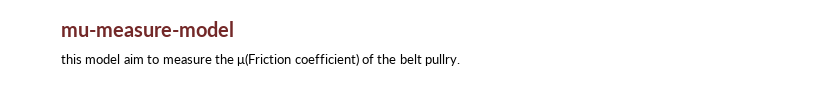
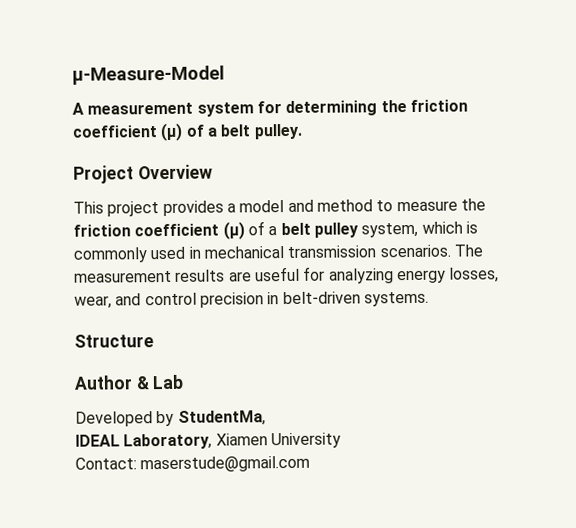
[61,21,234,37] [61,53,461,66] mu-measure-model // this model aim to measure the μ(Friction coefficient) of the belt pullry. -> [72,65,225,85] [72,99,468,117] [72,122,302,142] [73,164,213,184] [73,198,486,217] [73,221,478,240] [73,244,483,263] [74,266,500,284] [74,291,429,309] [74,334,154,348] [74,374,185,390] [75,410,266,427] [75,432,341,450] [75,455,311,473] μ-Measure-Model // A measurement system for determining the friction coefficient (μ) of a belt pulley. // Project Overview // This project provides a model and method to measure the friction coefficient (μ) of a belt pulley system, which is commonly used in mechanical transmission scenarios. The measurement results are useful for analyzing energy losses, wear, and control precision in belt-driven systems. // Structure // Author & Lab // Developed by StudentMa, // IDEAL Laboratory, Xiamen University // Contact: maserstude@gmail.com

